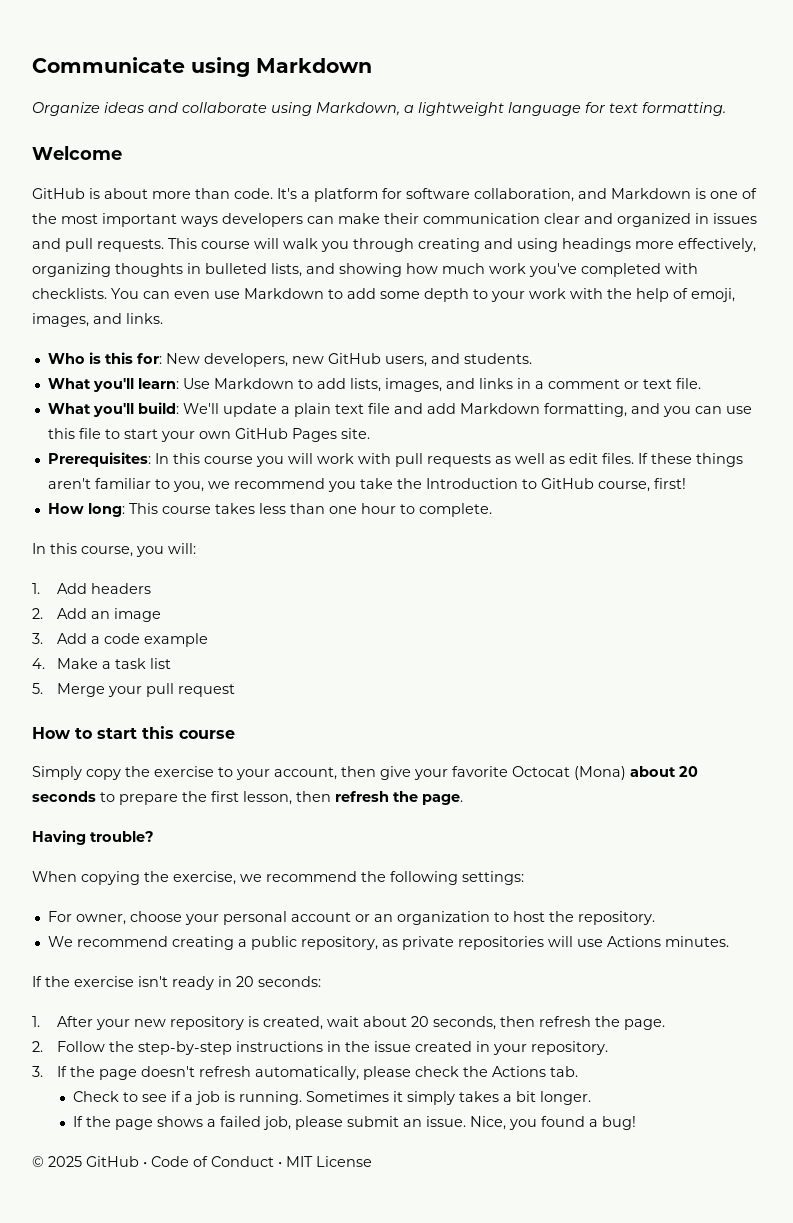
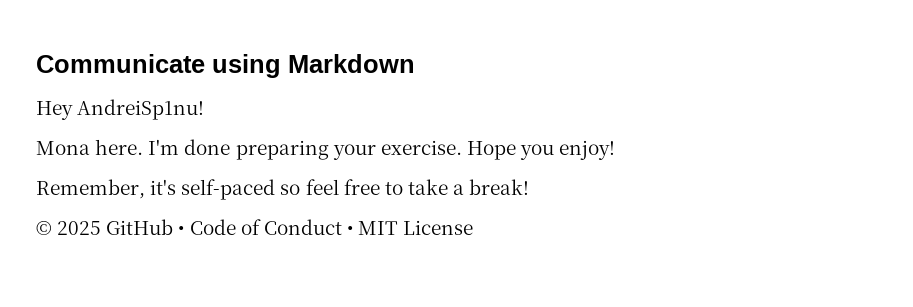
[32,102,726,116] [32,146,122,160] [32,188,757,202] [32,213,757,227] [32,238,756,252] [32,263,698,277] [32,288,735,302] [32,313,163,327] [47,352,532,367] [47,378,701,392] [47,402,752,417] [47,428,370,442] [47,452,743,467] [47,478,686,492] [47,503,492,517] [32,543,196,557] [32,583,152,594] [32,608,162,622] [32,633,209,647] [32,658,172,669] [32,683,236,697] [32,726,235,739] [32,766,698,780] [32,791,463,805] [32,830,154,845] [32,871,524,885] [47,911,655,925] [47,936,729,950] [32,976,321,990] [32,1016,666,1030] [32,1041,609,1055] [32,1066,579,1080] [73,1091,592,1105] [73,1116,637,1130] Organize ideas and collaborate using Markdown, a lightweight language for text formatting. // Welcome // GitHub is about more than code. It's a platform for software collaboration, and Markdown is one of the most important ways developers can make their communication clear and organized in issues and pull requests. This course will walk you through creating and using headings more effectively, organizing thoughts in bulleted lists, and showing how much work you've completed with checklists. You can even use Markdown to add some depth to your work with the help of emoji, images, and links. // Who is this for: New developers, new GitHub users, and students. // What you'll learn: Use Markdown to add lists, images, and links in a comment or text file. // What you'll build: We'll update a plain text file and add Markdown formatting, and you can use this file to start your own GitHub Pages site. // Prerequisites: In this course you will work with pull requests as well as edit files. If these things aren't familiar to you, we recommend you take the Introduction to GitHub course, first! // How long: This course takes less than one hour to complete. // In this course, you will: // 1. Add headers // 2. Add an image // 3. Add a code example // 4. Make a task list // 5. Merge your pull request // How to start this course // Simply copy the exercise to your account, then give your favorite Octocat (Mona) about 20 seconds to prepare the first lesson, then refresh the page. // Having trouble? // When copying the exercise, we recommend the following settings: // For owner, choose your personal account or an organization to host the repository. // We recommend creating a public repository, as private repositories will use Actions minutes. // If the exercise isn't ready in 20 seconds: // 1. After your new repository is created, wait about 20 seconds, then refresh the page. // 2. Follow the step-by-step instructions in the issue created in your repository. // 3. If the page doesn't refresh automatically, please check the Actions tab. // Check to see if a job is running. Sometimes it simply takes a bit longer. // If the page shows a failed job, please submit an issue. Nice, you found a bug! -> [36,99,205,120] [36,139,616,160] [36,179,530,200] Hey AndreiSp1nu! // Mona here. I'm done preparing your exercise. Hope you enjoy! // Remember, it's self-paced so feel free to take a break!

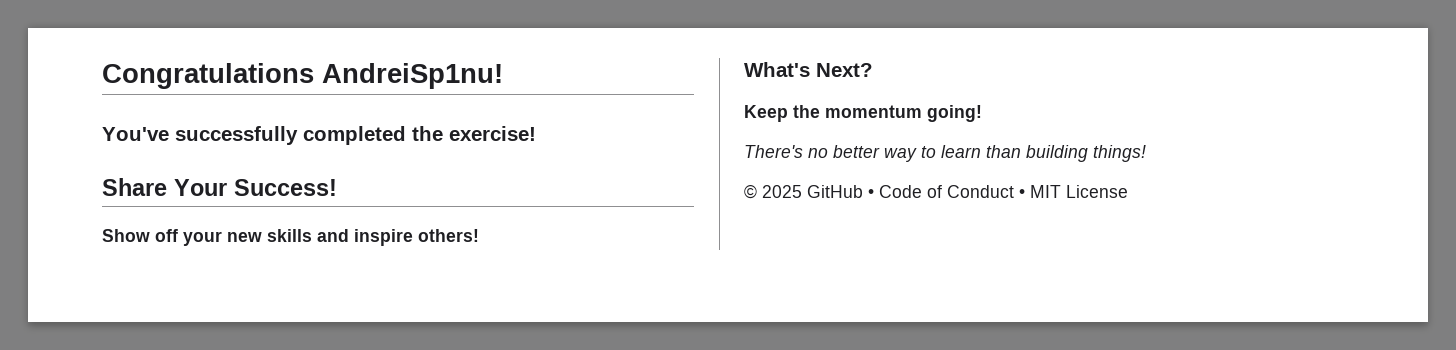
[36,54,415,78] [36,99,205,120] [36,139,616,160] [36,179,530,200] Communicate using Markdown // Hey AndreiSp1nu! // Mona here. I'm done preparing your exercise. Hope you enjoy! // Remember, it's self-paced so feel free to take a break! -> [102,63,503,89] [102,126,536,145] [102,178,337,196] [102,229,479,246] [744,62,873,77] [744,105,982,122] [744,145,1146,162] Congratulations AndreiSp1nu! // You've successfully completed the exercise! // Share Your Success! // Show off your new skills and inspire others! // What's Next? // Keep the momentum going! // There's no better way to learn than building things!

